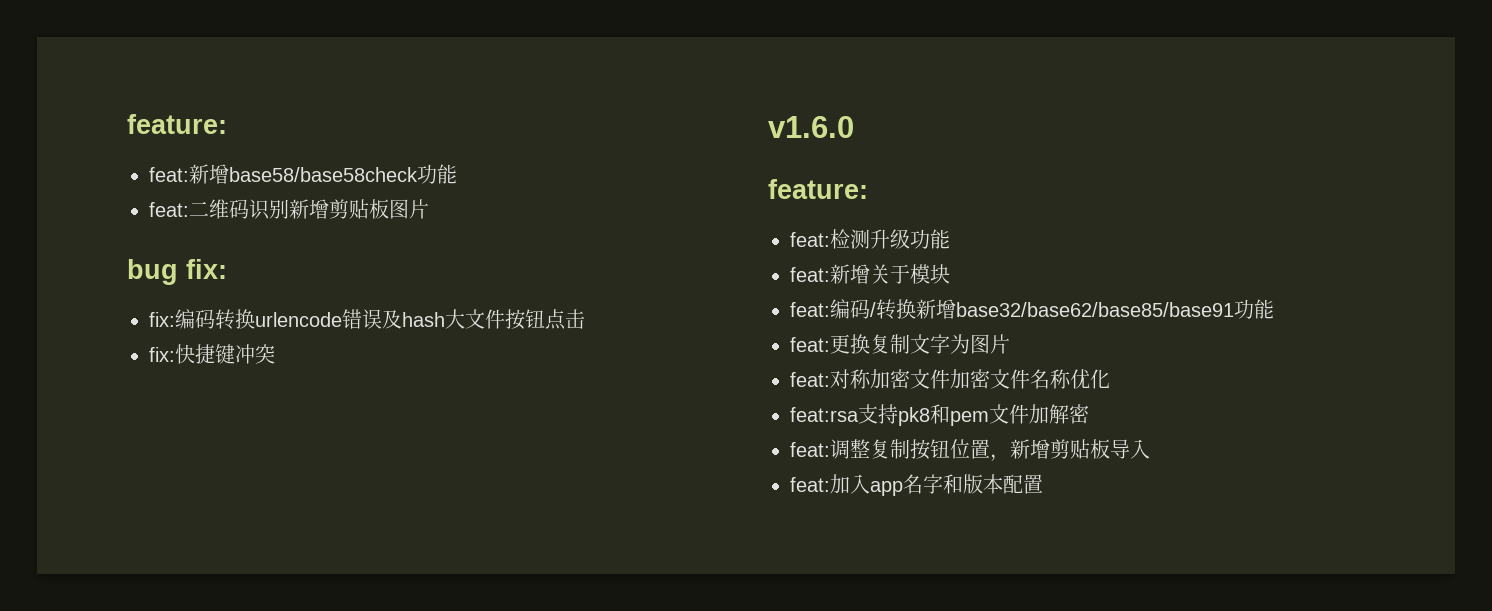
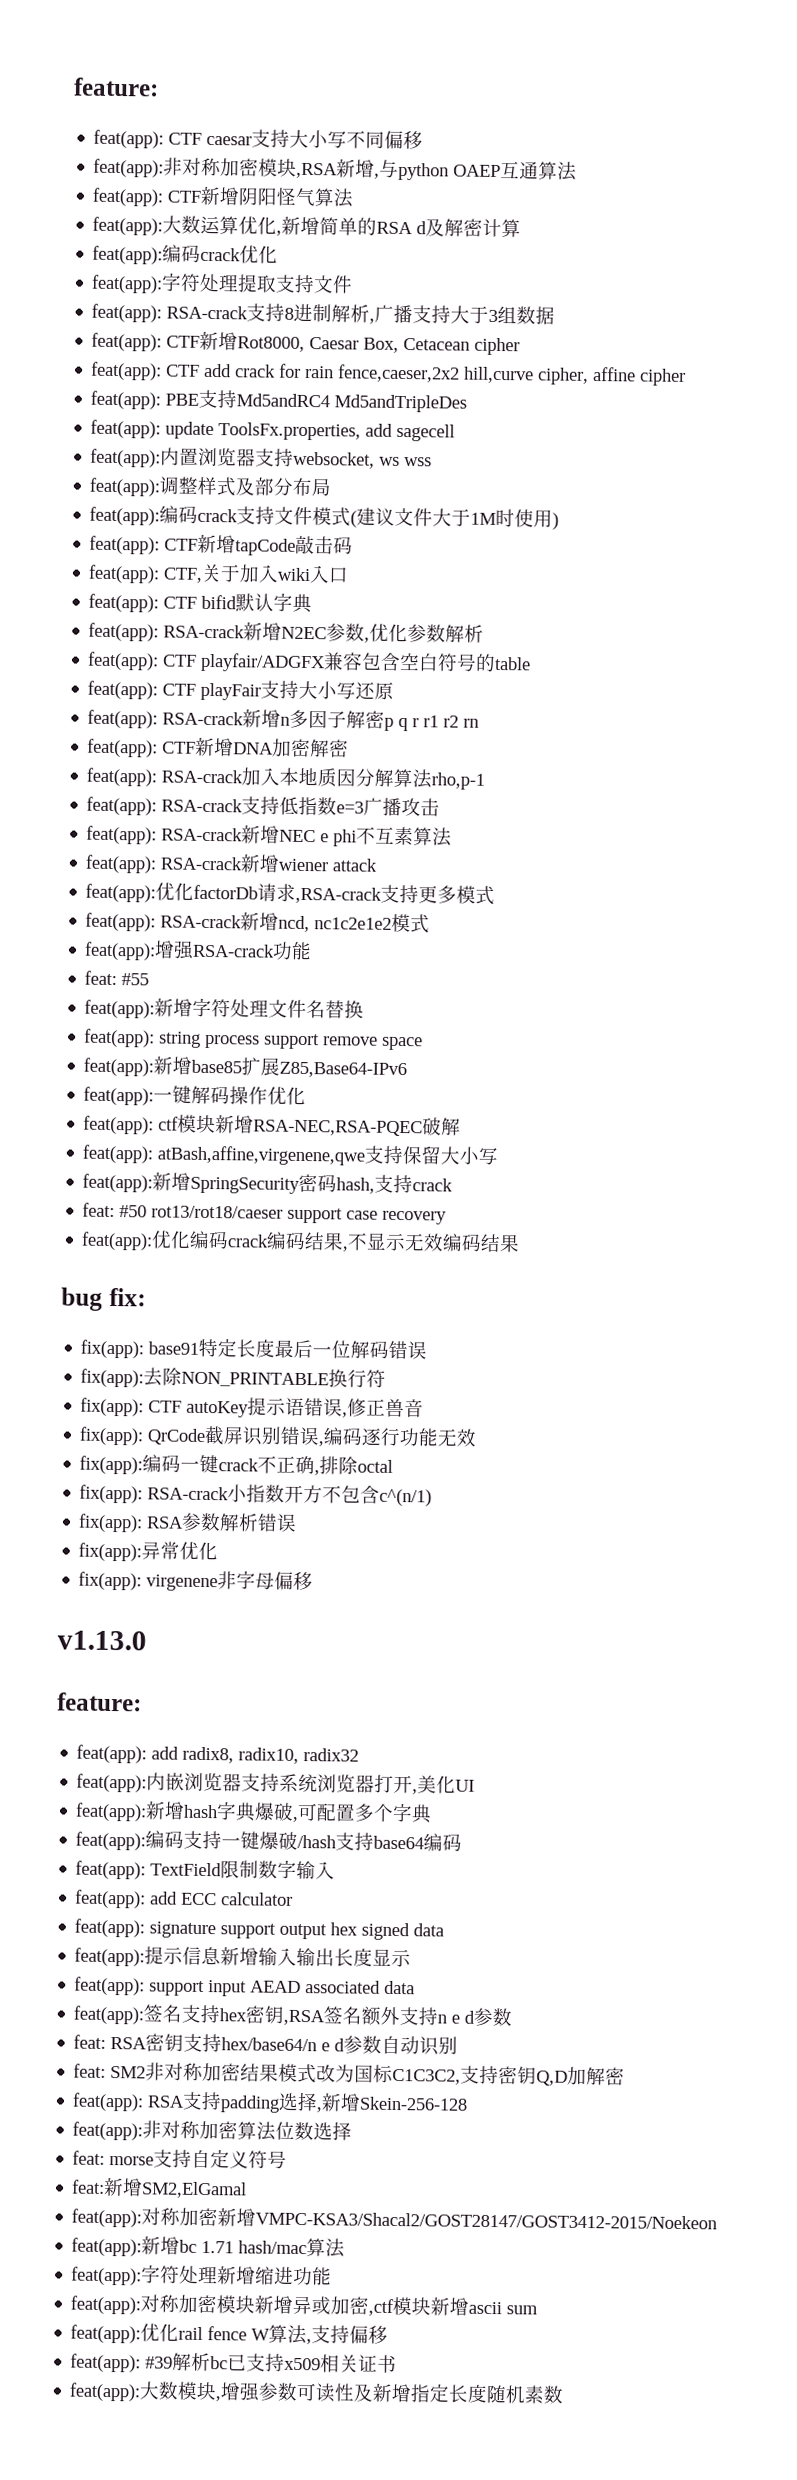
[127,114,227,134] [149,164,457,184] [149,199,429,220] [127,259,227,285] [149,309,585,330] [149,344,275,364] [768,116,854,138] [768,179,868,199] [790,229,950,249] [790,264,950,284] [790,299,1274,320] [790,334,1010,354] [790,369,1110,389] [790,404,1089,426] [790,439,1150,462] [790,474,1043,496] feature: // feat:新增base58/base58check功能 // feat:二维码识别新增剪贴板图片 // bug fix: // fix:编码转换urlencode错误及hash大文件按钮点击 // fix:快捷键冲突 // v1.6.0 // feature: // feat:检测升级功能 // feat:新增关于模块 // feat:编码/转换新增base32/base62/base85/base91功能 // feat:更换复制文字为图片 // feat:对称加密文件加密文件名称优化 // feat:rsa支持pk8和pem文件加解密 // feat:调整复制按钮位置，新增剪贴板导入 // feat:加入app名字和版本配置 -> [73,77,159,97] [93,129,424,150] [93,157,578,181] [92,186,355,208] [92,215,522,238] [92,244,279,265] [91,272,354,294] [91,303,556,325] [91,331,521,356] [90,361,687,386] [90,389,468,413] [90,419,456,442] [90,447,433,469] [89,476,332,497] [89,505,560,530] [89,534,354,556] [88,563,350,584] [88,592,314,614] [88,622,485,643] [87,651,532,673] [87,680,395,701] [87,709,480,732] [87,737,350,758] [86,767,486,790] [86,796,441,817] [86,825,453,847] [85,854,378,874] [85,882,496,905] [85,912,431,934] [84,940,313,961] [84,970,150,986] [84,997,365,1019] [84,1028,424,1051] [83,1056,408,1079] [83,1085,307,1106] [83,1114,462,1137] [82,1144,499,1166] [82,1172,454,1194] [82,1202,448,1225] [81,1230,521,1253] [61,1287,146,1311] [80,1338,428,1360] [80,1367,387,1388] [80,1397,425,1418] [79,1425,478,1447] [79,1454,394,1476] [79,1484,433,1507] [78,1512,298,1533] [78,1541,219,1562] [78,1570,314,1592] [57,1630,147,1651] [57,1692,142,1712] [76,1744,360,1764] [76,1772,476,1795] [75,1801,434,1824] [75,1830,463,1852] [75,1859,336,1880] [74,1889,294,1909] [74,1918,445,1941] [74,1946,412,1968] [74,1976,416,1997] [73,2004,513,2027] [73,2033,459,2056] [73,2062,626,2086] [72,2091,469,2113] [72,2120,353,2141] [72,2149,288,2169] [71,2177,248,2199] [71,2207,718,2230] [71,2236,346,2258] [71,2264,333,2286] [70,2294,539,2317] [70,2323,389,2345] [70,2352,398,2374] [69,2381,565,2404] feature: // feat(app): CTF caesar支持大小写不同偏移 // feat(app):非对称加密模块,RSA新增,与python OAEP互通算法 // feat(app): CTF新增阴阳怪气算法 // feat(app):大数运算优化,新增简单的RSA d及解密计算 // feat(app):编码crack优化 // feat(app):字符处理提取支持文件 // feat(app): RSA-crack支持8进制解析,广播支持大于3组数据 // feat(app): CTF新增Rot8000, Caesar Box, Cetacean cipher // feat(app): CTF add crack for rain fence,caeser,2x2 hill,curve cipher, affine cipher // feat(app): PBE支持Md5andRC4 Md5andTripleDes // feat(app): update ToolsFx.properties, add sagecell // feat(app):内置浏览器支持websocket, ws wss // feat(app):调整样式及部分布局 // feat(app):编码crack支持文件模式(建议文件大于1M时使用) // feat(app): CTF新增tapCode敲击码 // feat(app): CTF,关于加入wiki入口 // feat(app): CTF bifid默认字典 // feat(app): RSA-crack新增N2EC参数,优化参数解析 // feat(app): CTF playfair/ADGFX兼容包含空白符号的table // feat(app): CTF playFair支持大小写还原 // feat(app): RSA-crack新增n多因子解密p q r r1 r2 rn // feat(app): CTF新增DNA加密解密 // feat(app): RSA-crack加入本地质因分解算法rho,p-1 // feat(app): RSA-crack支持低指数e=3广播攻击 // feat(app): RSA-crack新增NEC e phi不互素算法 // feat(app): RSA-crack新增wiener attack // feat(app):优化factorDb请求,RSA-crack支持更多模式 // feat(app): RSA-crack新增ncd, nc1c2e1e2模式 // feat(app):增强RSA-crack功能 // feat: #55 // feat(app):新增字符处理文件名替换 // feat(app): string process support remove space // feat(app):新增base85扩展Z85,Base64-IPv6 // feat(app):一键解码操作优化 // feat(app): ctf模块新增RSA-NEC,RSA-PQEC破解 // feat(app): atBash,affine,virgenene,qwe支持保留大小写 // feat(app):新增SpringSecurity密码hash,支持crack // feat: #50 rot13/rot18/caeser support case recovery // feat(app):优化编码crack编码结果,不显示无效编码结果 // bug fix: // fix(app): base91特定长度最后一位解码错误 // fix(app):去除NON_PRINTABLE换行符 // fix(app): CTF autoKey提示语错误,修正兽音 // fix(app): QrCode截屏识别错误,编码逐行功能无效 // fix(app):编码一键crack不正确,排除octal // fix(app): RSA-crack小指数开方不包含c^(n/1) // fix(app): RSA参数解析错误 // fix(app):异常优化 // fix(app): virgenene非字母偏移 // v1.13.0 // feature: // feat(app): add radix8, radix10, radix32 // feat(app):内嵌浏览器支持系统浏览器打开,美化UI // feat(app):新增hash字典爆破,可配置多个字典 // feat(app):编码支持一键爆破/hash支持base64编码 // feat(app): TextField限制数字输入 // feat(app): add ECC calculator // feat(app): signature support output hex signed data // feat(app):提示信息新增输入输出长度显示 // feat(app): support input AEAD associated data // feat(app):签名支持hex密钥,RSA签名额外支持n e d参数 // feat: RSA密钥支持hex/base64/n e d参数自动识别 // feat: SM2非对称加密结果模式改为国标C1C3C2,支持密钥Q,D加解密 // feat(app): RSA支持padding选择,新增Skein-256-128 // feat(app):非对称加密算法位数选择 // feat: morse支持自定义符号 // feat:新增SM2,ElGamal // feat(app):对称加密新增VMPC-KSA3/Shacal2/GOST28147/GOST3412-2015/Noekeon // feat(app):新增bc 1.71 hash/mac算法 // feat(app):字符处理新增缩进功能 // feat(app):对称加密模块新增异或加密,ctf模块新增ascii sum // feat(app):优化rail fence W算法,支持偏移 // feat(app): #39解析bc已支持x509相关证书 // feat(app):大数模块,增强参数可读性及新增指定长度随机素数

